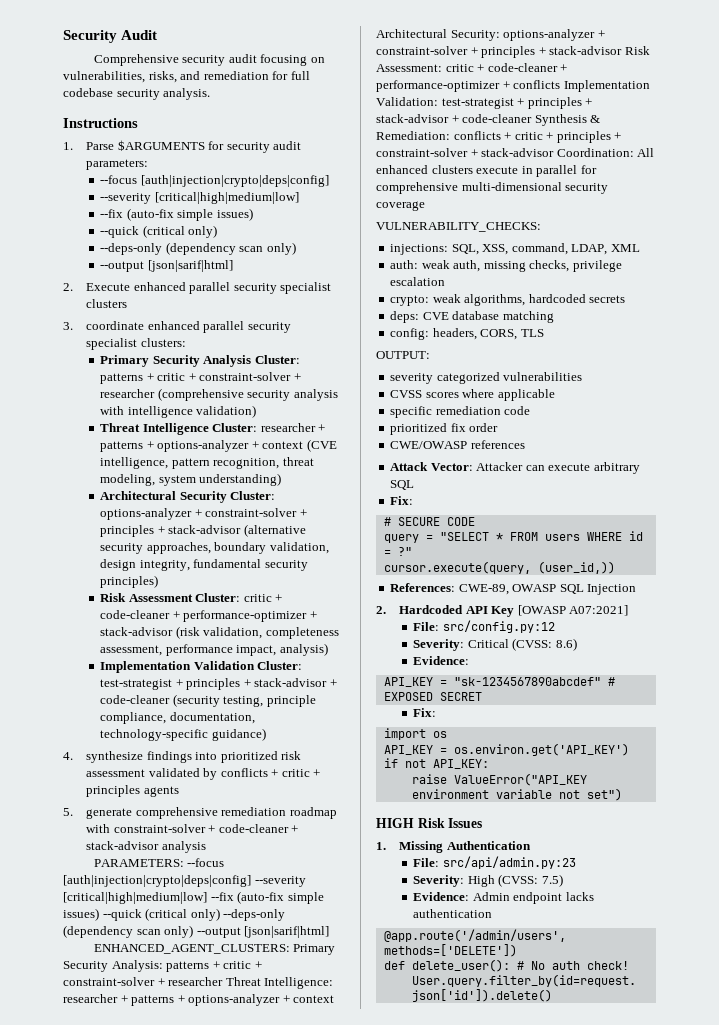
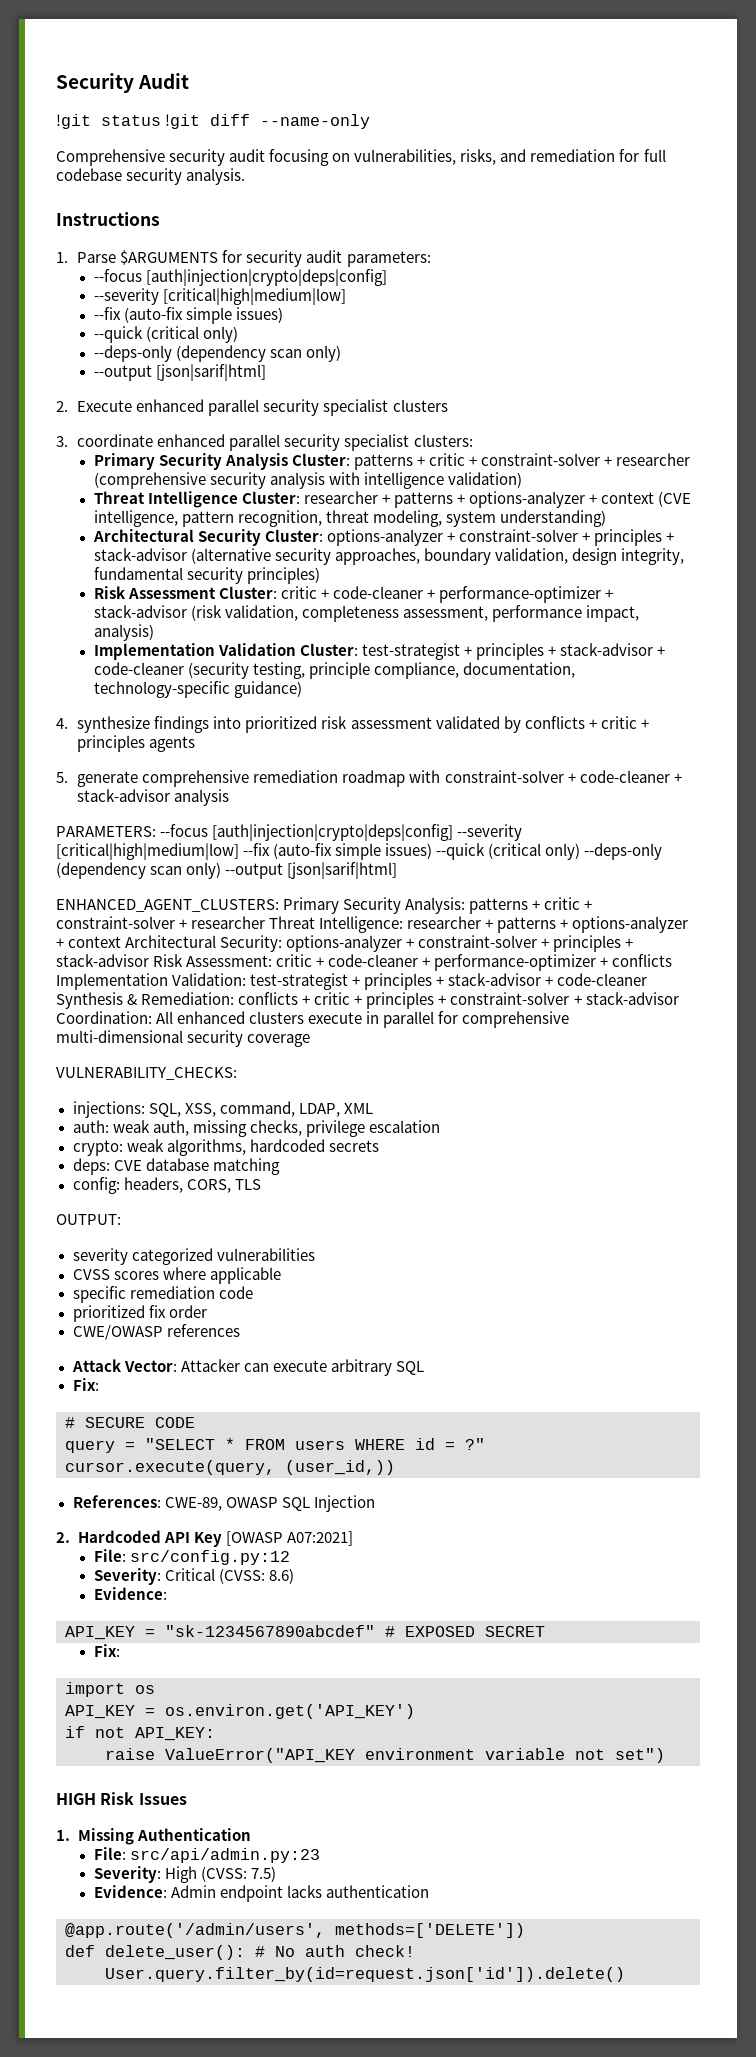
(158, 35) none -> [56,114,371,129] // !git status !git diff --name-only

